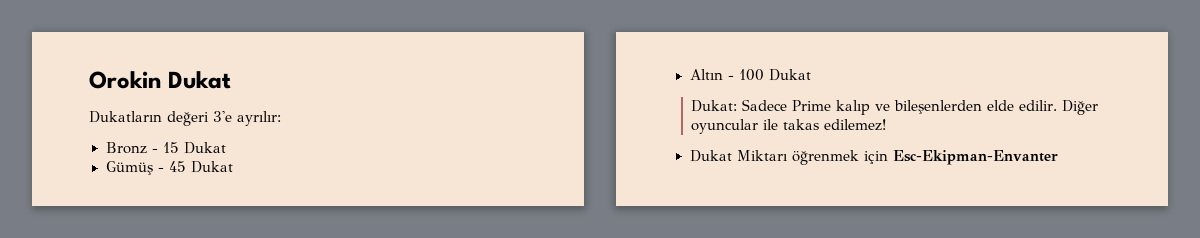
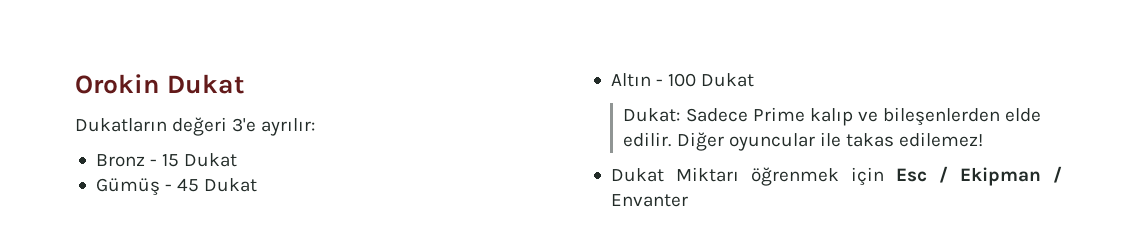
[892,150,1058,165] Esc-Ekipman-Envanter -> [895,166,1062,186] [610,194,688,207] Esc / Ekipman / Envanter

